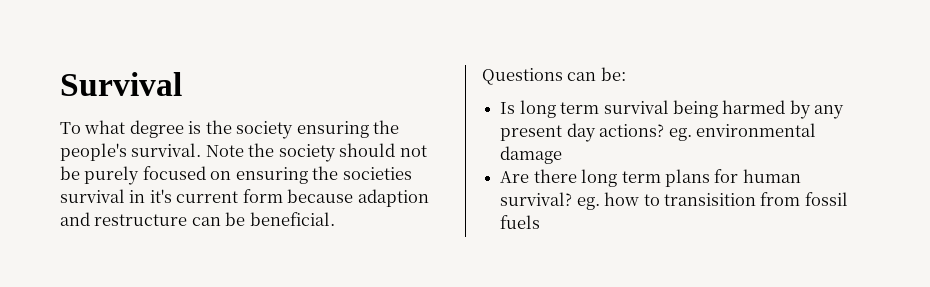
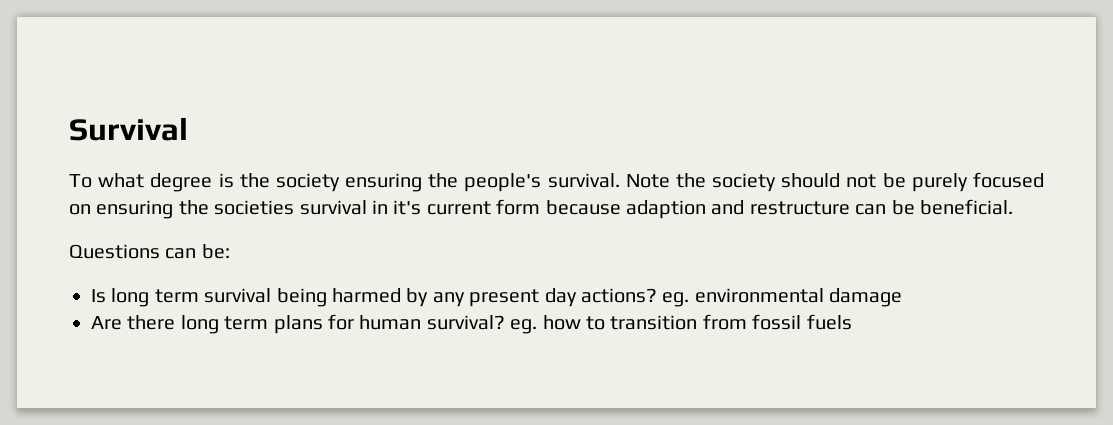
[663,193,756,206] transisition -> [610,315,698,330] transition

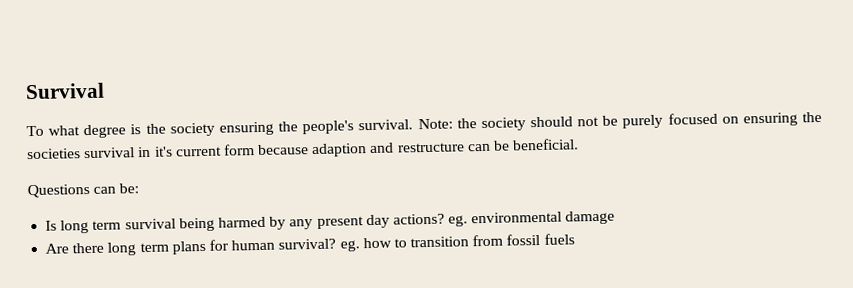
[625,174,670,188] Note -> [417,118,453,130] Note:

